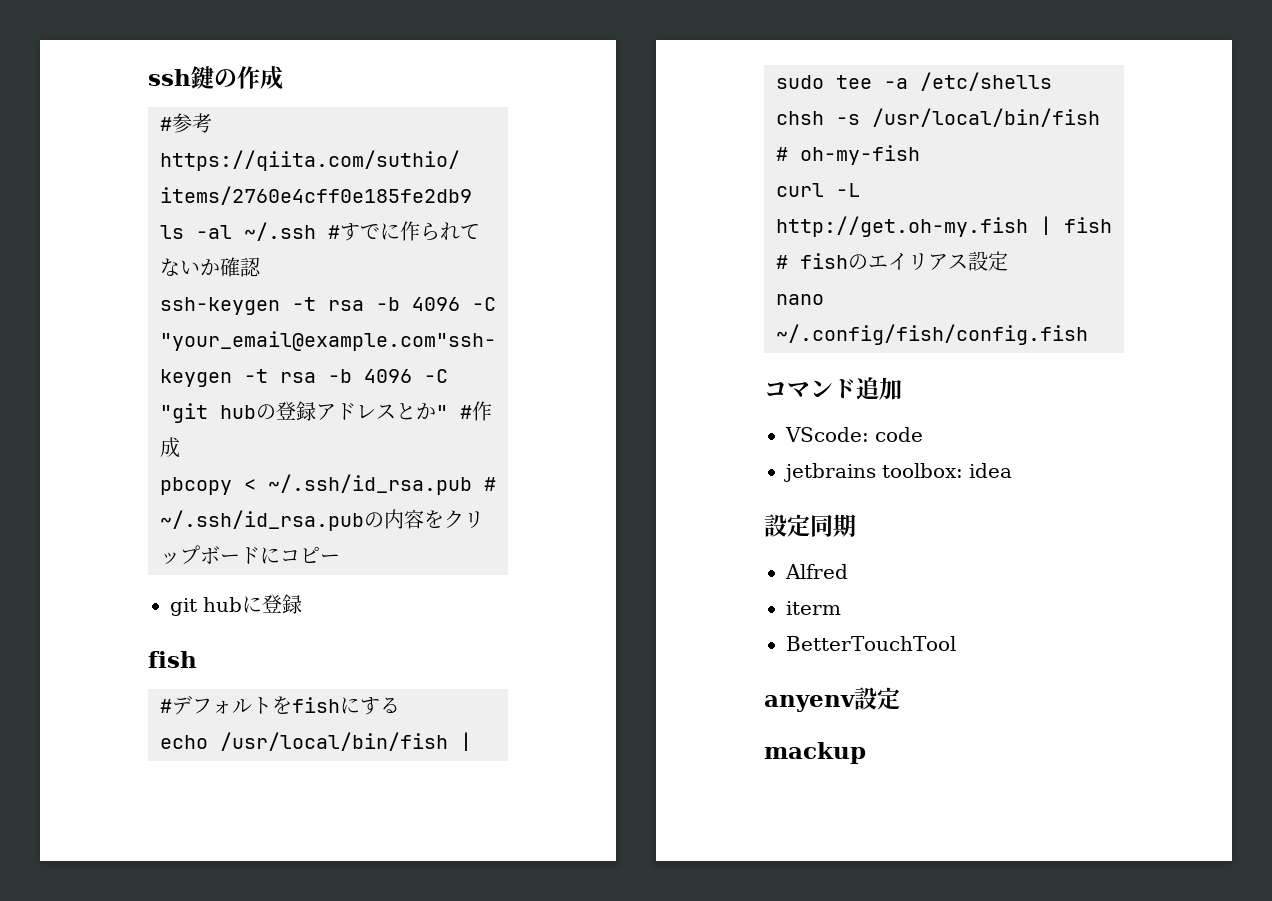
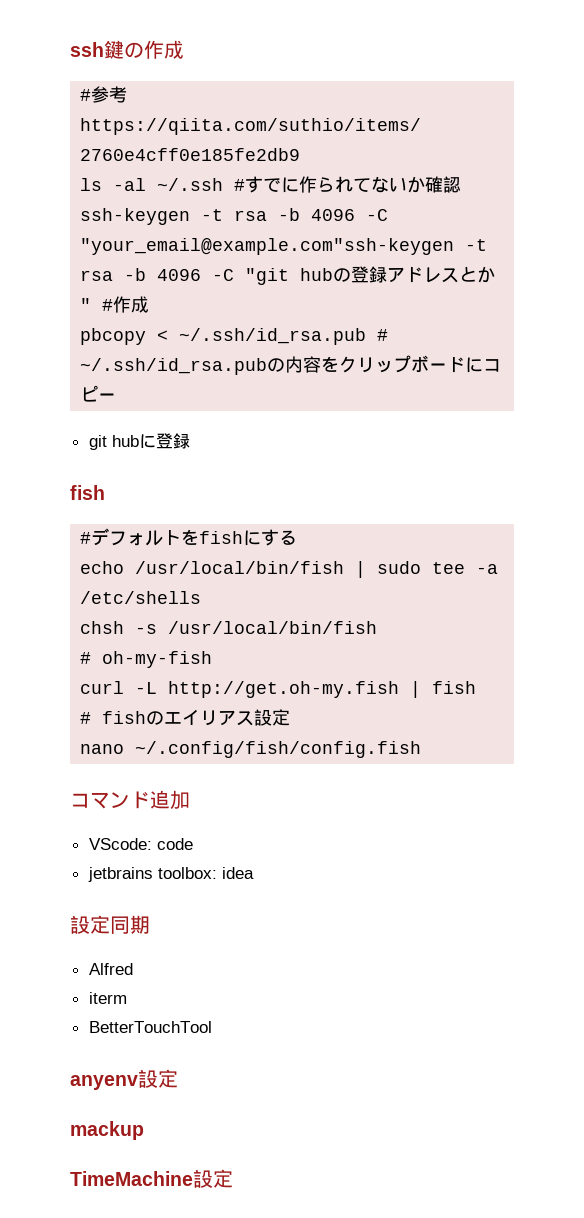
(866, 753) none -> [70,1169,233,1188] // TimeMachine設定

